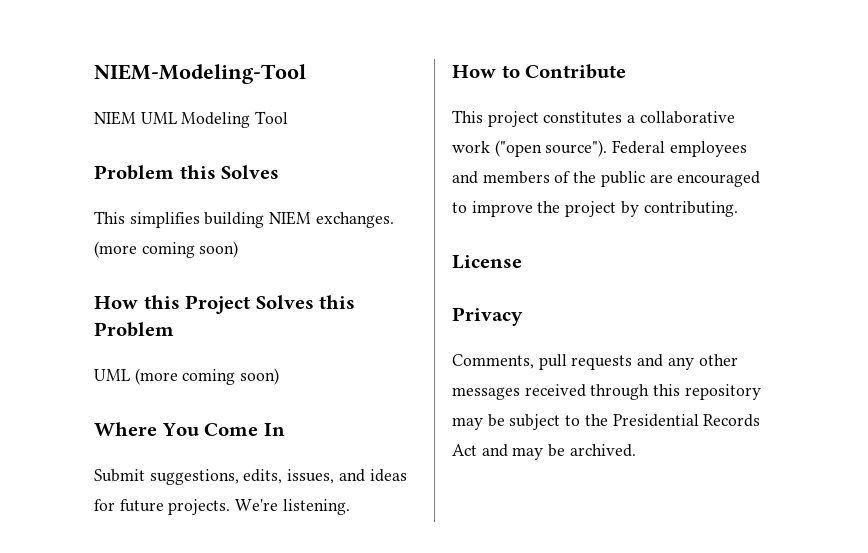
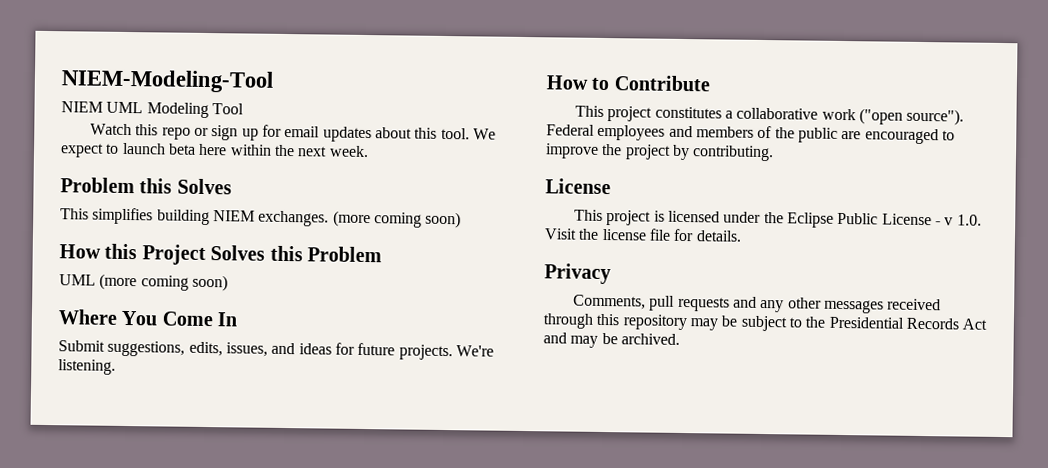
(289, 117) none -> [89,123,496,143] [60,142,369,158] // Watch this repo or sign up for email updates about this tool. We expect to launch beta here within the next week.
(522, 262) none -> [573,209,982,228] [544,228,742,242] // This project is licensed under the Eclipse Public License - v 1.0. Visit the license file for details.

